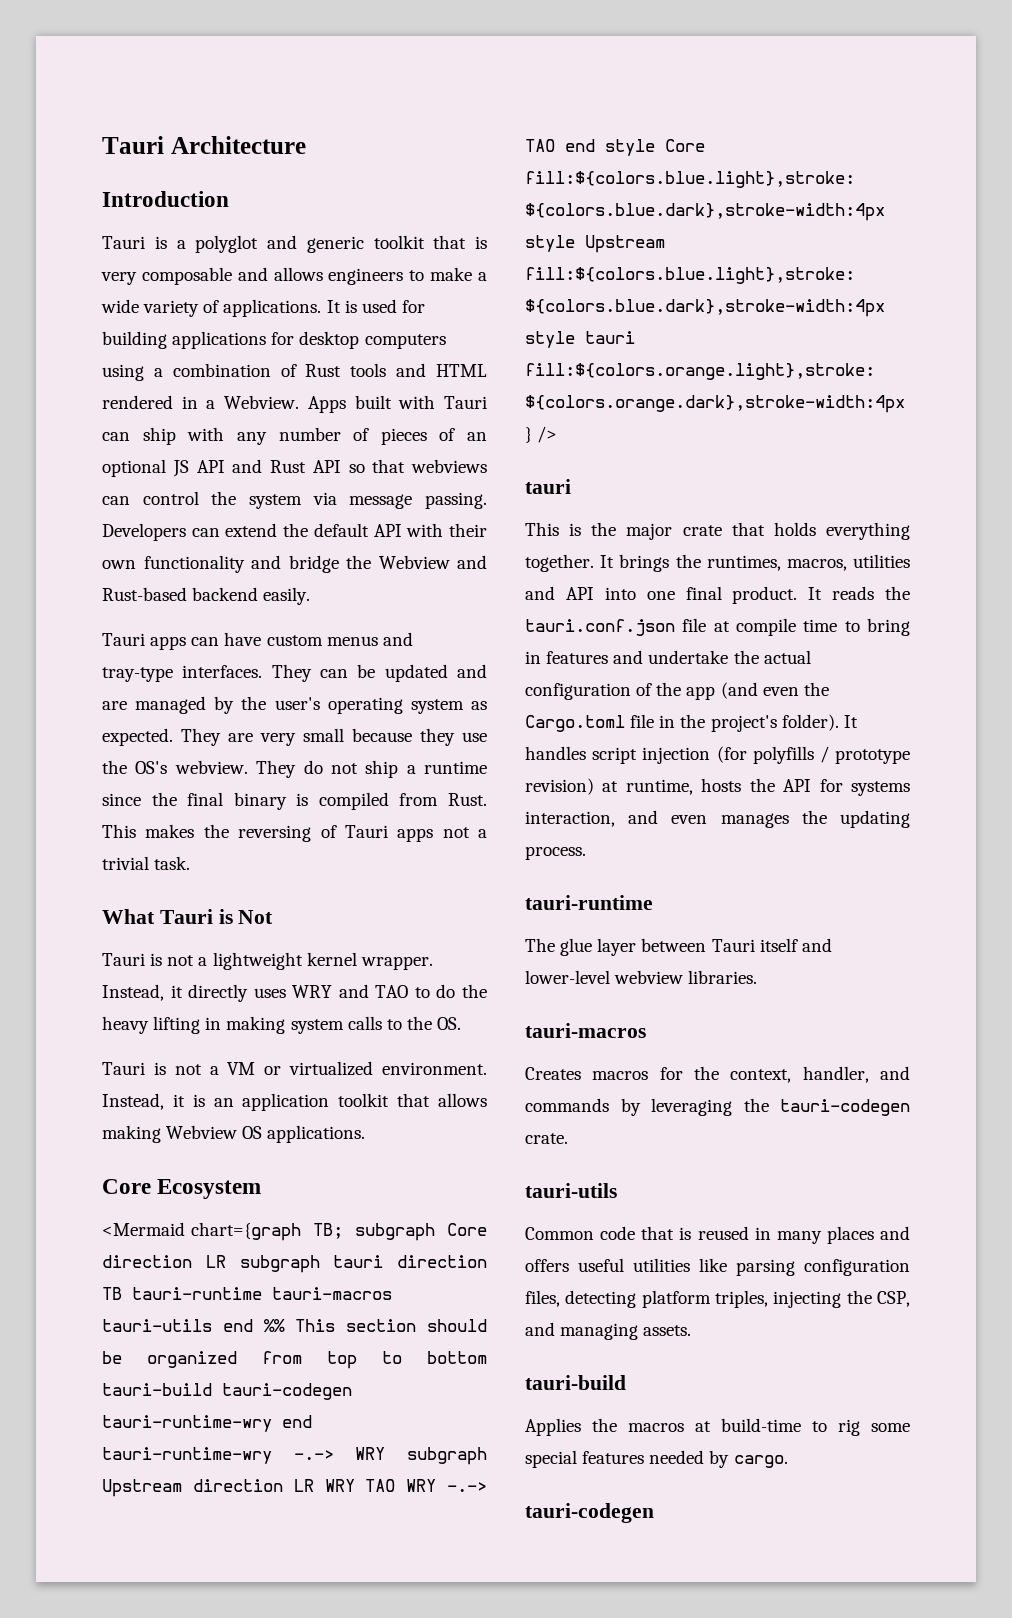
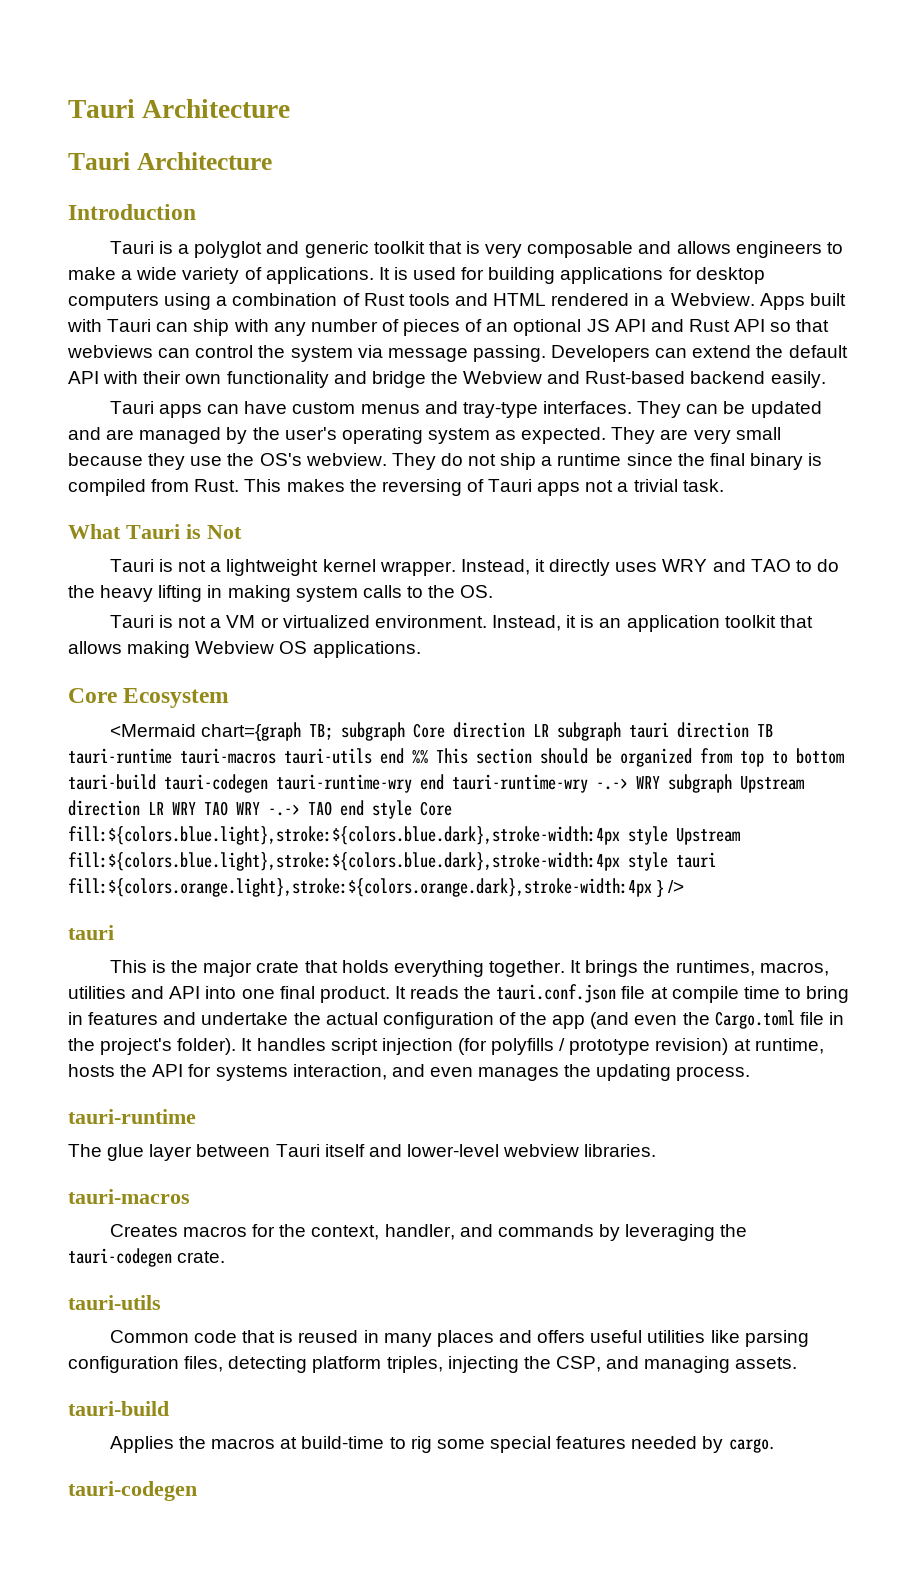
[102,136,306,154] Tauri Architecture -> [68,99,291,118] [68,152,272,170] Tauri Architecture // Tauri Architecture

